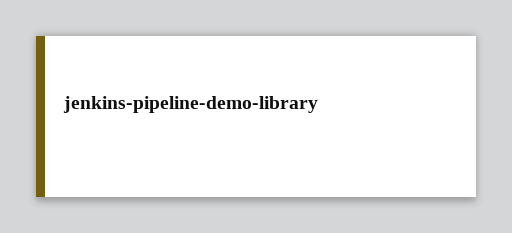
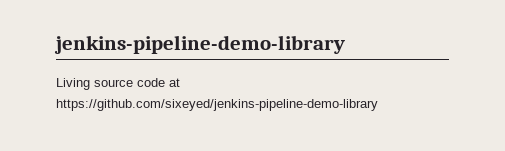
(318, 104) none -> [56,78,180,90] [56,99,378,111] // Living source code at https://github.com/sixeyed/jenkins-pipeline-demo-library

